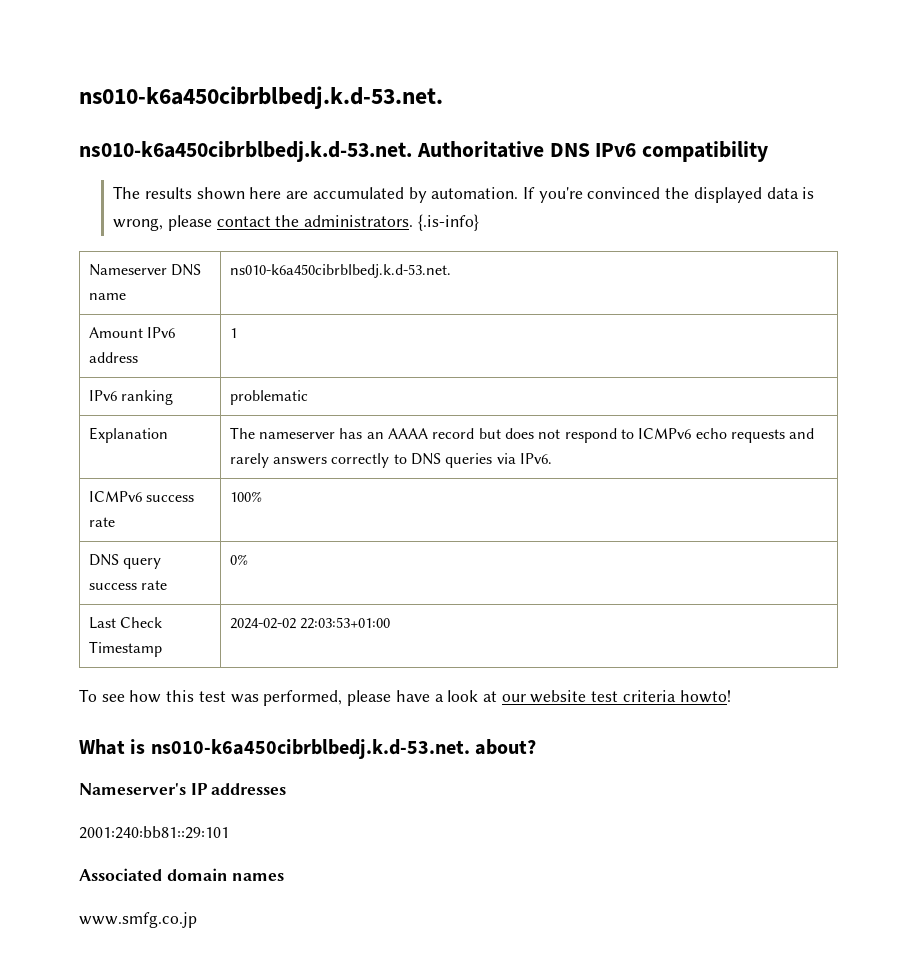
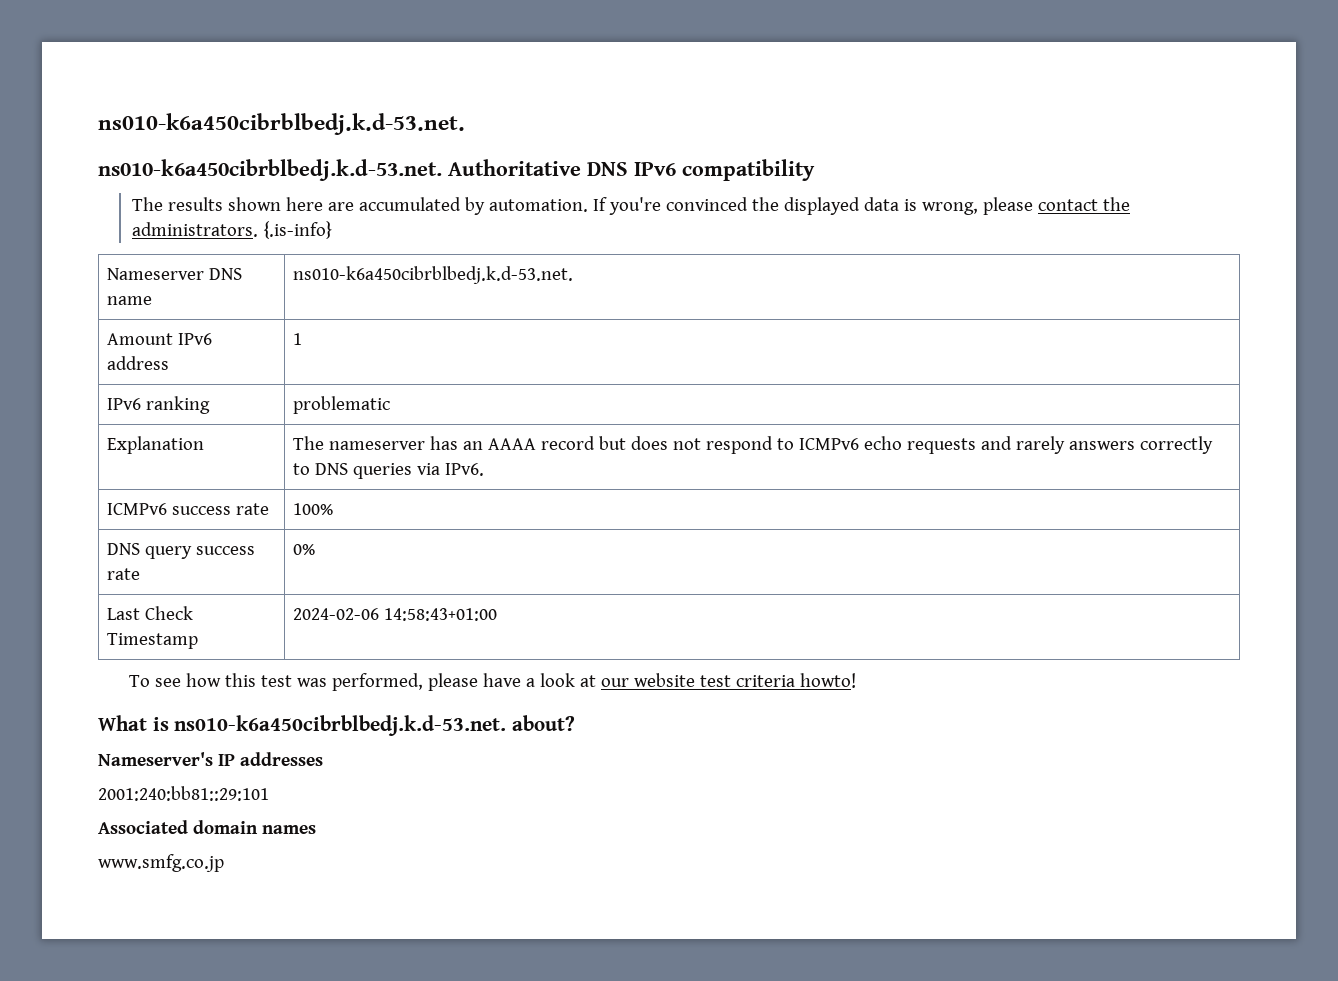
[229,617,390,629] 2024-02-02 22:03:53+01:00 -> [292,608,497,621] 2024-02-06 14:58:43+01:00

